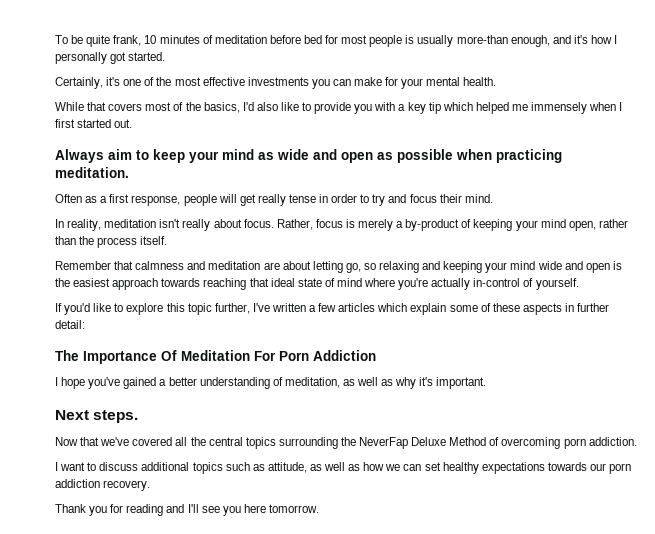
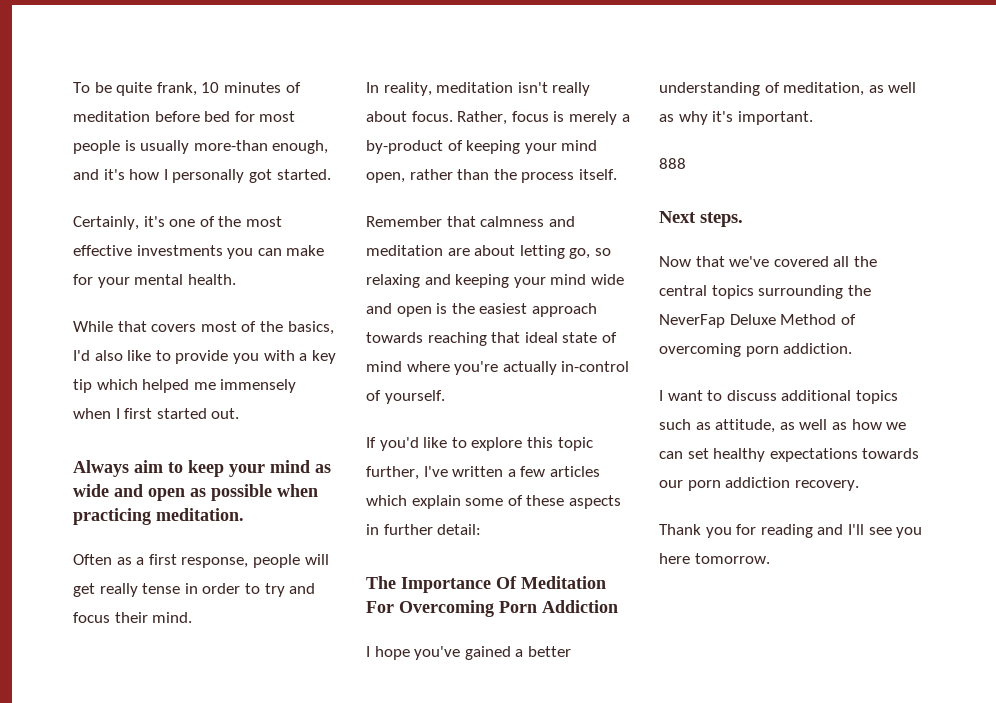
(276, 356) none -> [399,600,494,617] Overcoming
(487, 383) none -> [659,158,686,169] // 888

